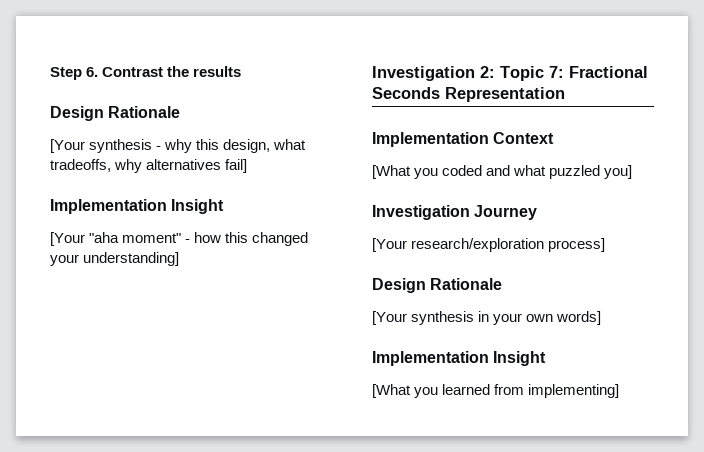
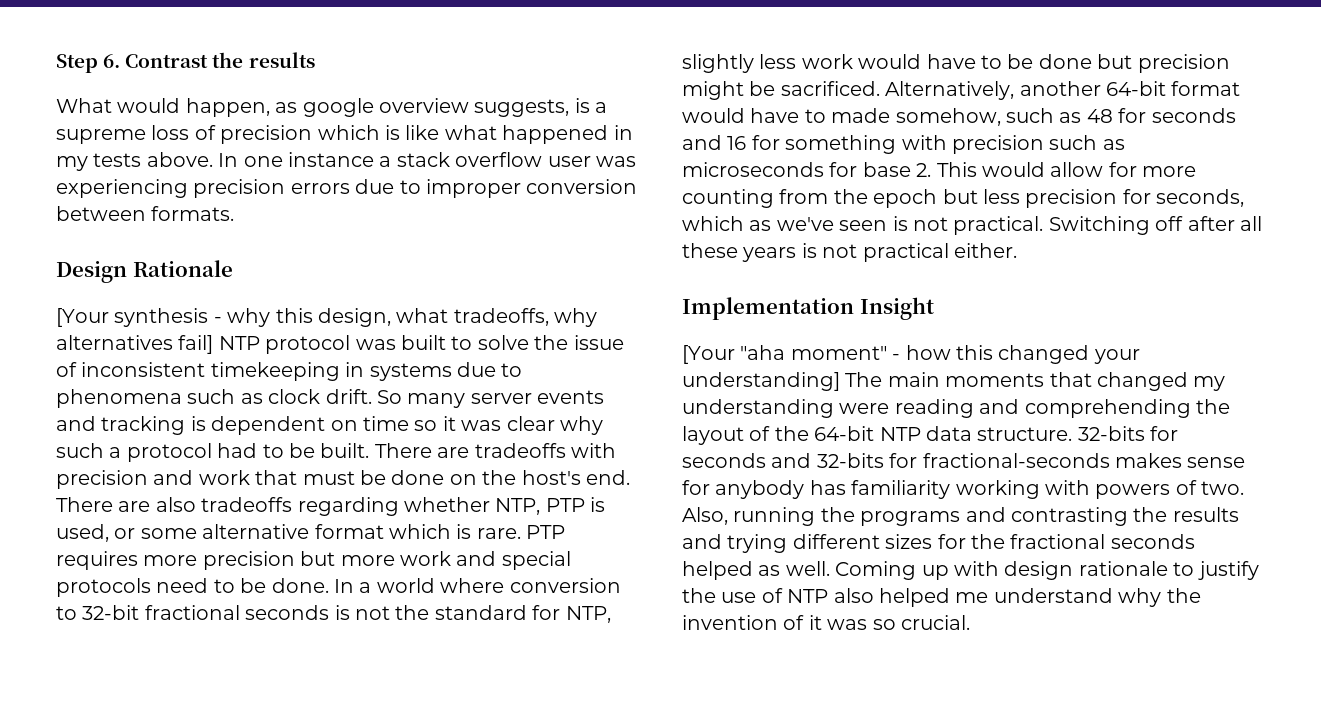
(242, 71) none -> [56,98,608,117] [56,125,633,144] [56,152,636,171] [56,179,638,198] [56,206,235,221] // What would happen, as google overview suggests, is a supreme loss of precision which is like what happened in my tests above. In one instance a stack overflow user was experiencing precision errors due to improper conversion between formats.
(248, 166) none -> [218,335,624,354] [56,362,523,381] [56,389,605,408] [56,416,603,435] [56,443,616,462] [56,470,630,489] [56,497,606,516] [56,524,566,542] [56,551,571,570] [56,578,621,597] [56,605,611,623] [682,54,1230,73] [682,81,1241,100] [682,108,1236,126] [682,135,1125,154] [682,162,1197,177] [682,189,1245,208] [682,216,1262,235] [682,243,1017,262] NTP protocol was built to solve the issue of inconsistent timekeeping in systems due to phenomena such as clock drift. So many server events and tracking is dependent on time so it was clear why such a protocol had to be built. There are tradeoffs with precision and work that must be done on the host's end. There are also tradeoffs regarding whether NTP, PTP is used, or some alternative format which is rare. PTP requires more precision but more work and special protocols need to be done. In a world where conversion to 32-bit fractional seconds is not the standard for NTP, slightly less work would have to be done but precision might be sacrificed. Alternatively, another 64-bit format would have to made somehow, such as 48 for seconds and 16 for something with precision such as microseconds for base 2. This would allow for more counting from the epoch but less precision for seconds, which as we've seen is not practical. Switching off after all these years is not practical either.
[372,66,648,81] [372,87,565,102] [372,132,555,147] [372,165,633,179] [372,205,538,220] [372,238,606,252] [372,278,503,293] [372,311,602,325] [372,351,547,366] [372,384,620,398] // Investigation 2: Topic 7: Fractional Seconds Representation // Implementation Context // [What you coded and what puzzled you] // Investigation Journey // [Your research/exploration process] // Design Rationale // [Your synthesis in your own words] // Implementation Insight // [What you learned from implementing] -> [845,372,1226,391] [682,399,1230,418] [682,426,1179,445] [682,453,1246,468] [682,480,1245,499] [682,507,1239,526] [682,534,1195,553] [682,561,1259,580] [682,588,1201,607] [682,615,970,630] The main moments that changed my understanding were reading and comprehending the layout of the 64-bit NTP data structure. 32-bits for seconds and 32-bits for fractional-seconds makes sense for anybody has familiarity working with powers of two. Also, running the programs and contrasting the results and trying different sizes for the fractional seconds helped as well. Coming up with design rationale to justify the use of NTP also helped me understand why the invention of it was so crucial.

